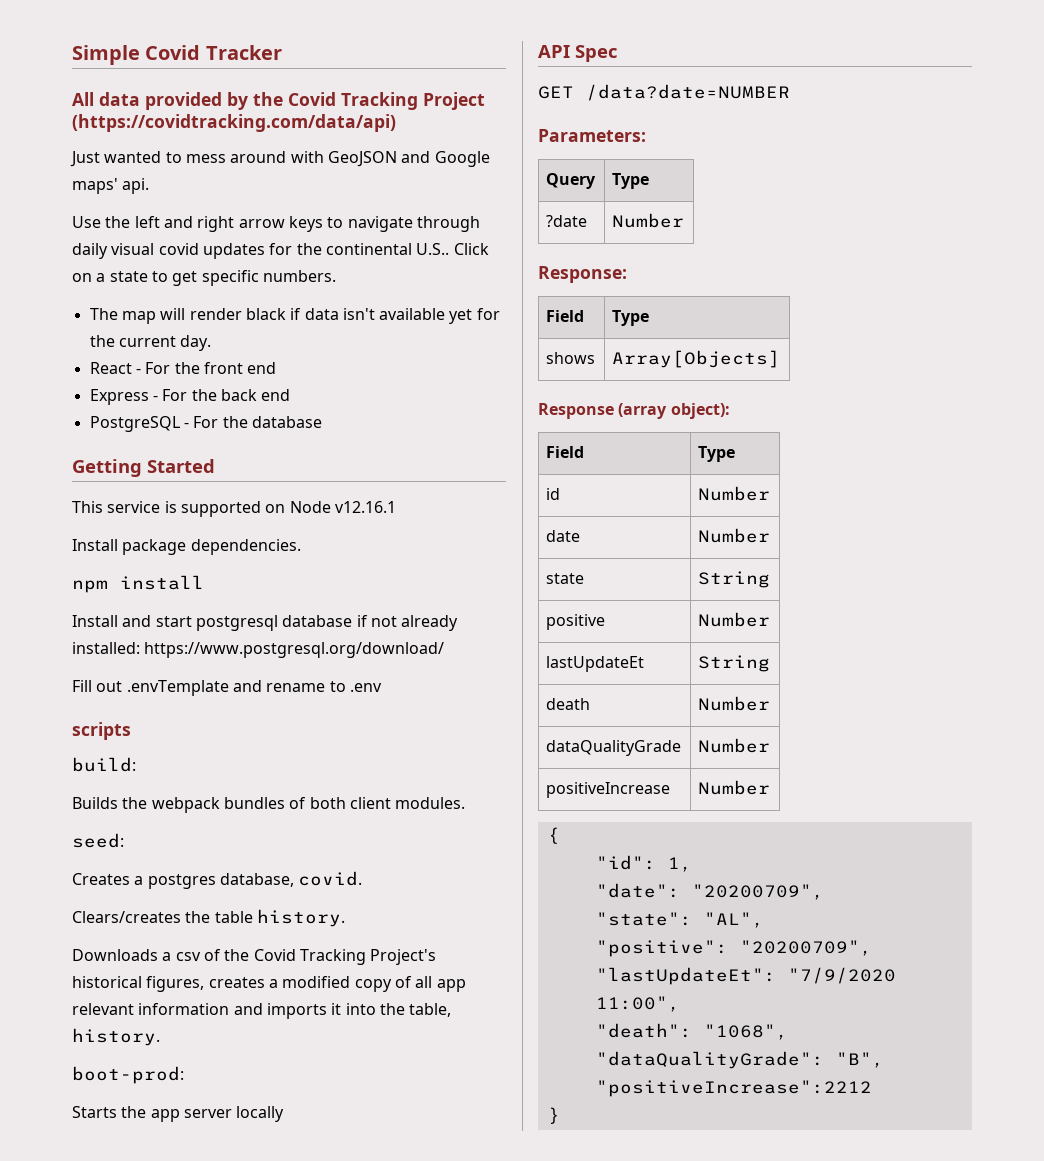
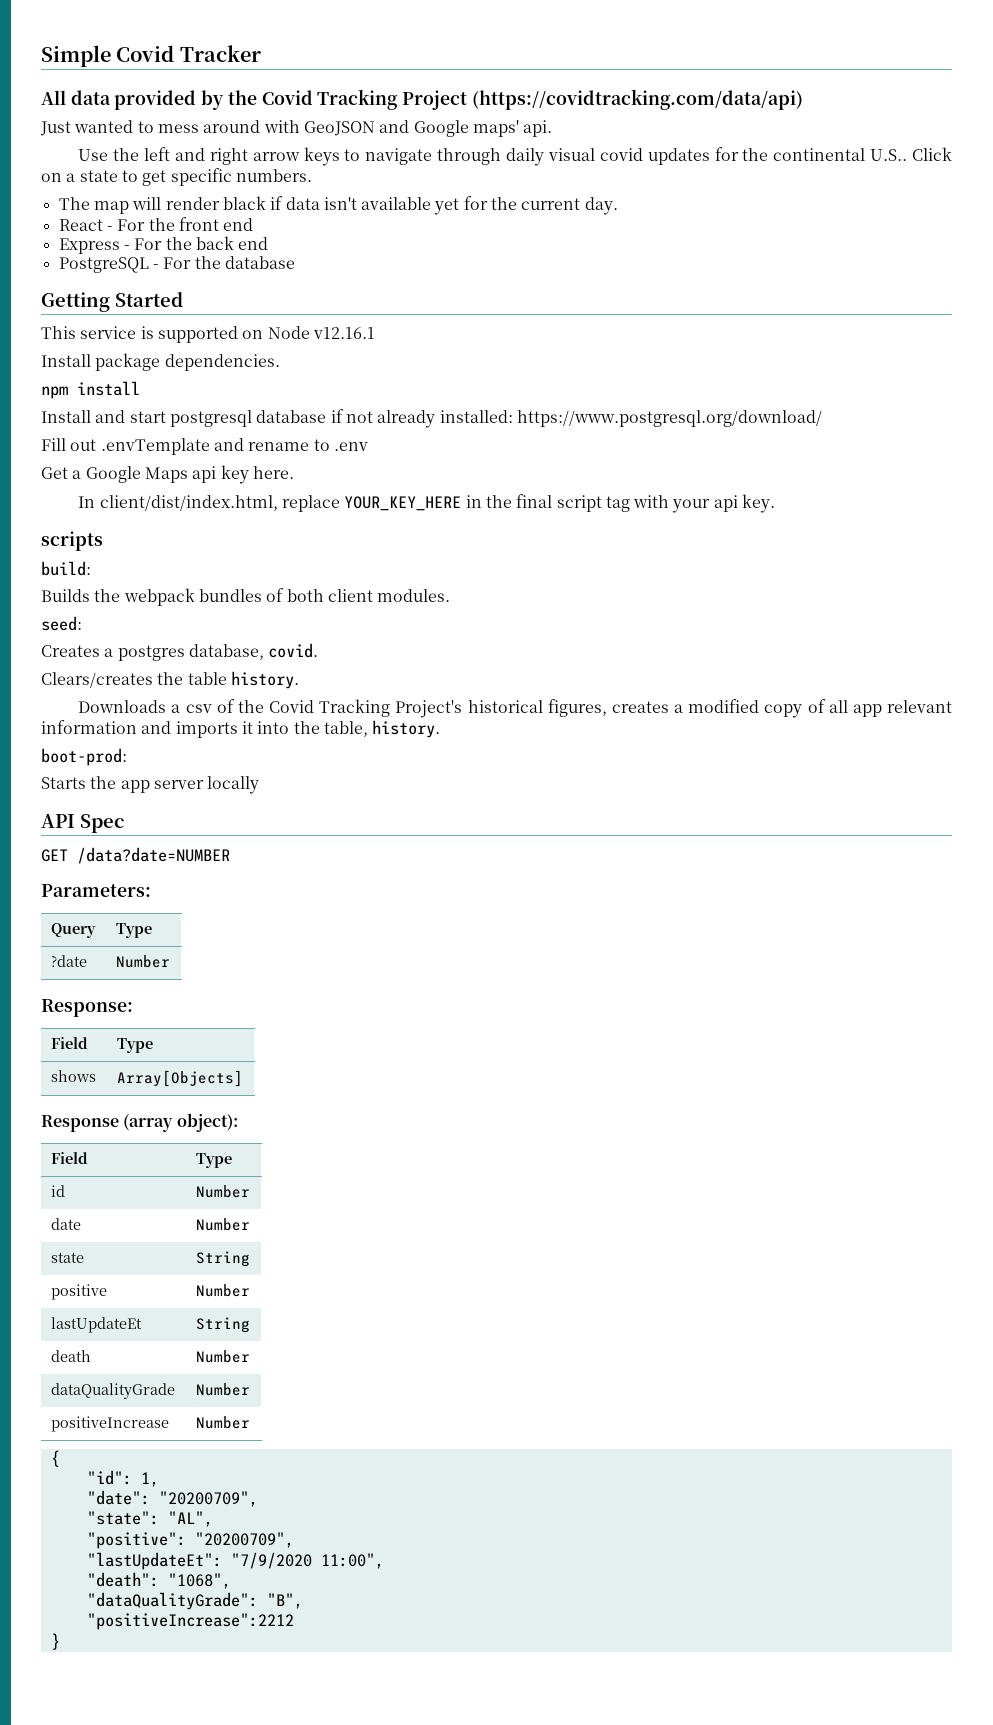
(382, 687) none -> [41,465,294,484] [78,494,776,513] // Get a Google Maps api key here. // In client/dist/index.html, replace YOUR_KEY_HERE in the final script tag with your api key.

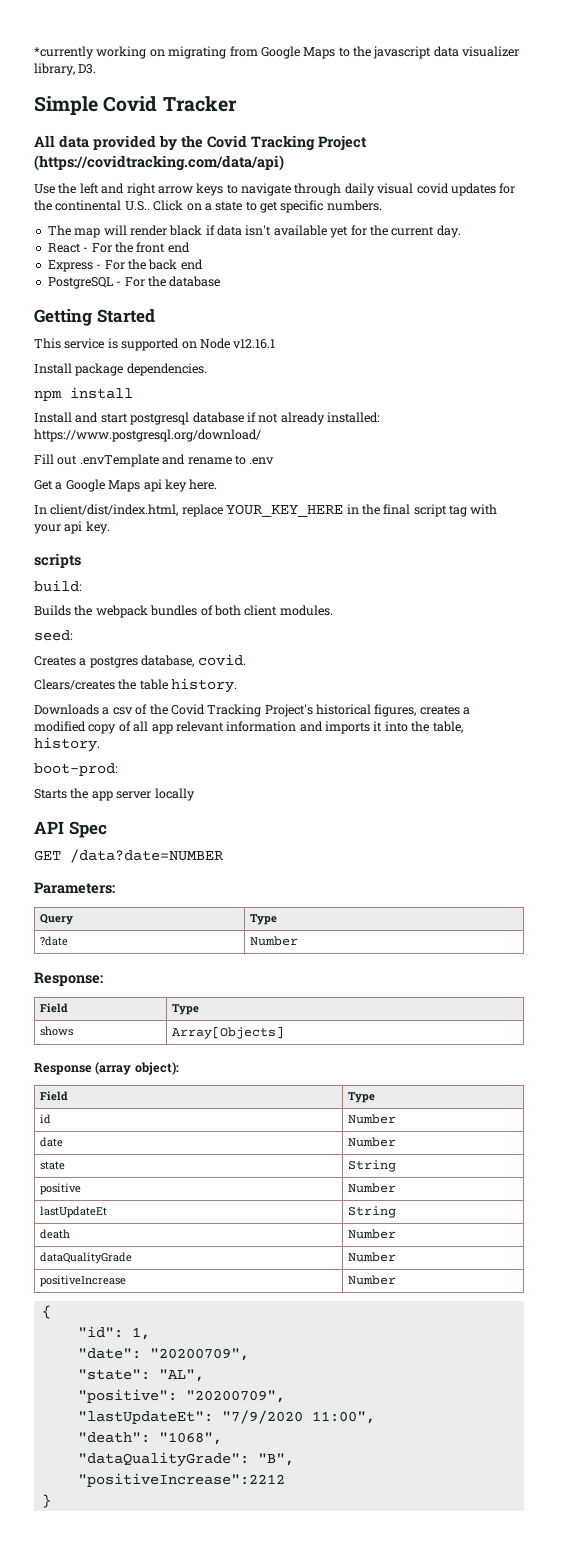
(41, 56) none -> [34,46,520,59] [34,63,97,76] *currently working on migrating from Google Maps to the javascript data visualizer library, D3. //
[40,120,553,137] // Just wanted to mess around with GeoJSON and Google maps' api. -> (284, 163) none

